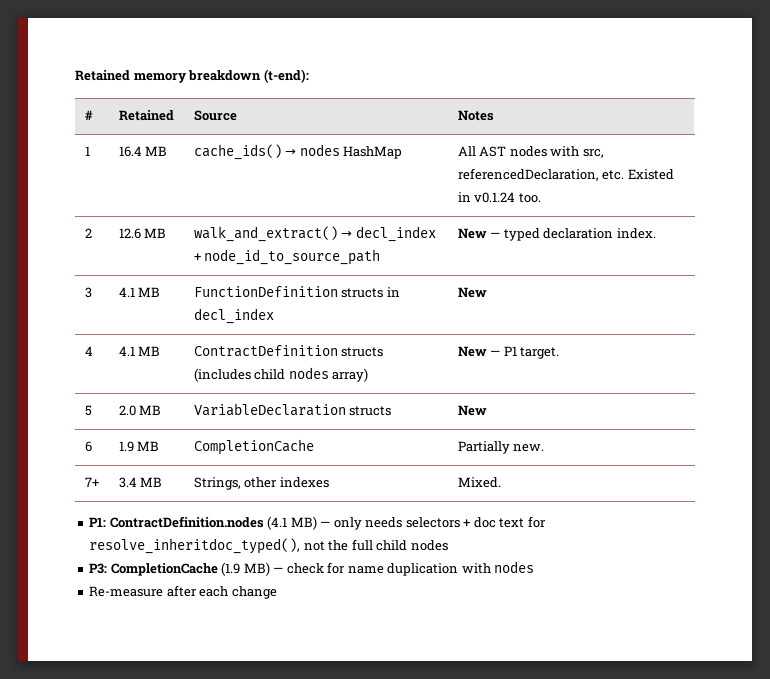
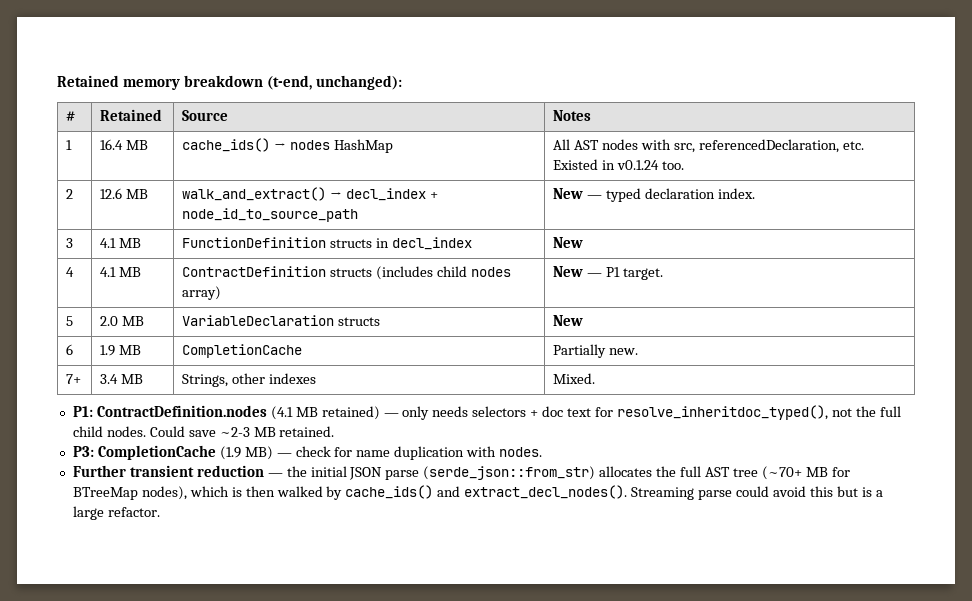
[263,69,309,83] (t-end): -> [266,75,402,90] (t-end, unchanged):
[290,516,317,530] MB) -> [295,406,380,420] MB retained)
[410,540,448,551] nodes -> [106,426,335,437] nodes. Could save ~2-3 MB retained.
[494,561,535,573] [89,585,277,599] nodes // Re-measure after each change -> [499,447,543,457] [72,465,850,480] [72,485,883,500] [72,506,160,520] nodes. // Further transient reduction — the initial JSON parse (serde_json::from_str) allocates the full AST tree (~70+ MB for BTreeMap nodes), which is then walked by cache_ids() and extract_decl_nodes(). Streaming parse could avoid this but is a large refactor.

